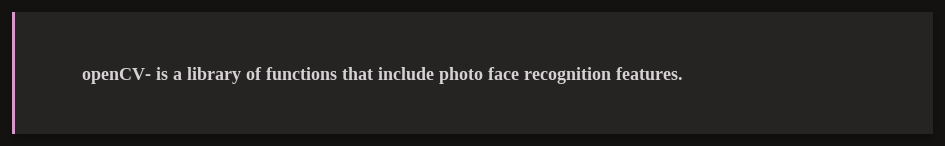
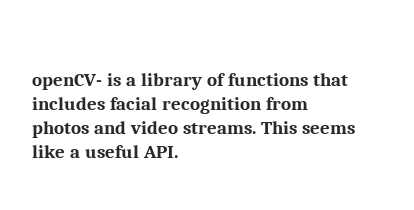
[378,67,683,84] include photo face recognition features. -> [32,97,308,114] [32,121,355,138] [32,145,178,158] includes facial recognition from photos and video streams. This seems like a useful API.

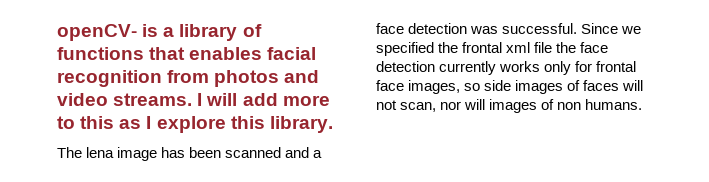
[32,97,105,110] includes -> [189,47,263,60] enables
[260,121,355,134] [32,145,178,158] This seems like a useful API. -> [197,93,330,106] [57,116,333,133] [57,147,323,161] [376,23,642,34] [376,42,609,56] [376,61,637,75] [376,80,644,94] [376,99,643,113] I will add more to this as I explore this library. // The lena image has been scanned and a face detection was successful. Since we specified the frontal xml file the face detection currently works only for frontal face images, so side images of faces will not scan, nor will images of non humans.

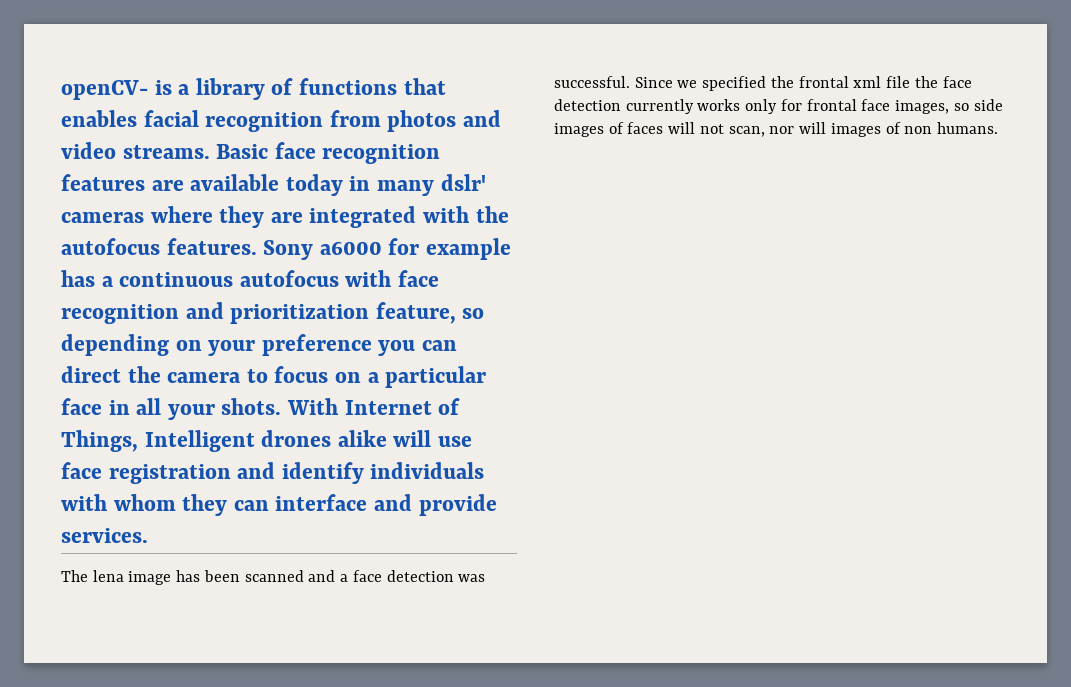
[197,93,330,106] [57,116,333,133] I will add more to this as I explore this library. -> [216,142,441,164] [61,174,486,196] [61,206,509,228] [61,238,512,260] [61,270,440,287] [61,302,485,324] [61,334,458,356] [61,366,487,388] [61,398,461,420] [61,430,473,452] [61,462,485,484] [61,494,497,516] [61,528,148,543] Basic face recognition features are available today in many dslr' cameras where they are integrated with the autofocus features. Sony a6000 for example has a continuous autofocus with face recognition and prioritization feature, so depending on your preference you can direct the camera to focus on a particular face in all your shots. With Internet of Things, Intelligent drones alike will use face registration and identify individuals with whom they can interface and provide services.

